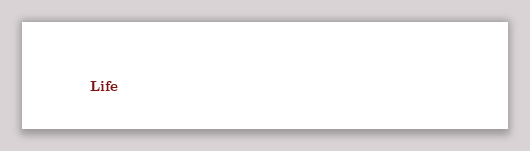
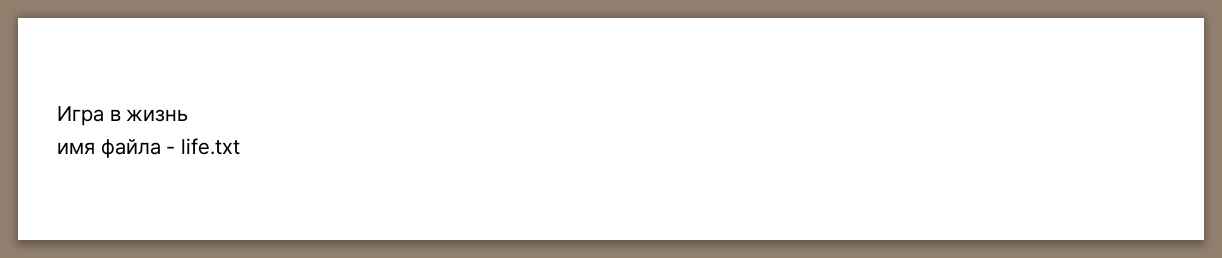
[90,81,118,91] Life -> [57,106,189,126] [57,138,241,158] Игра в жизнь // имя файла - life.txt

